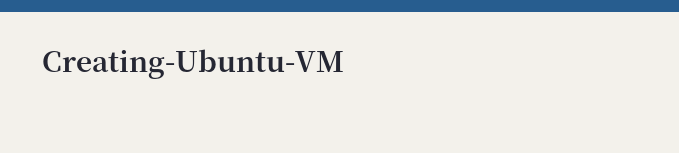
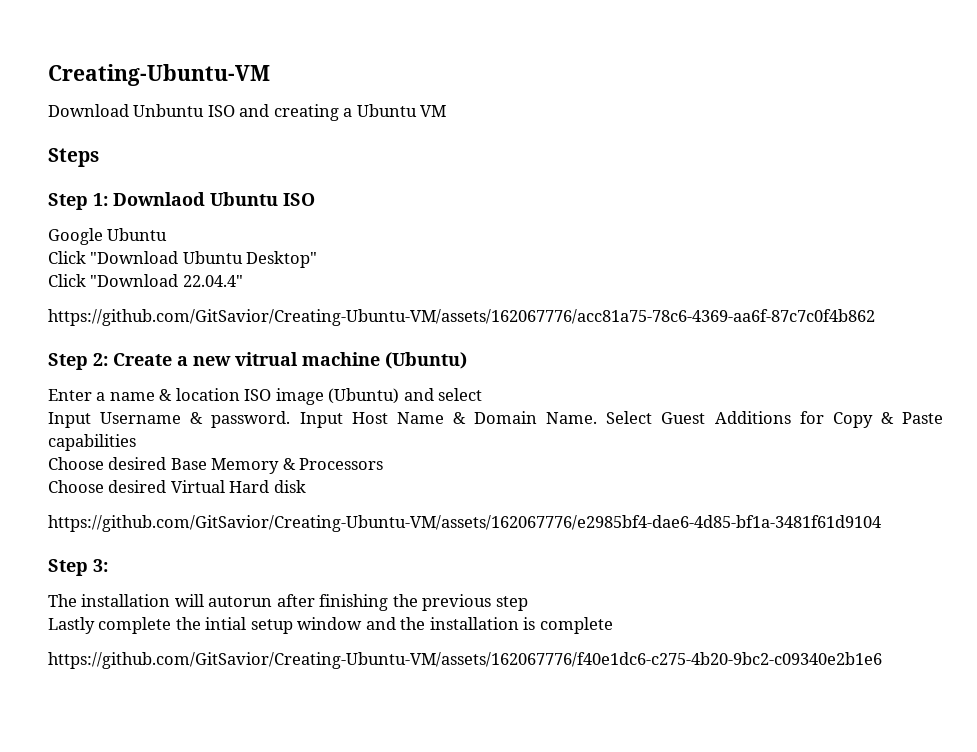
(344, 64) none -> [48,104,447,121] [48,148,99,167] [48,192,315,210] [48,228,168,245] [48,251,318,268] [48,274,243,287] [48,309,875,326] [48,352,467,370] [48,388,483,405] [48,411,943,428] [48,434,136,451] [48,457,384,474] [48,480,306,493] [48,515,881,532] [48,559,108,576] [48,594,528,611] [48,617,613,634] [48,652,882,669] // Download Unbuntu ISO and creating a Ubuntu VM // Steps // Step 1: Downlaod Ubuntu ISO // Google Ubuntu // Click "Download Ubuntu Desktop" // Click "Download 22.04.4" // https://github.com/GitSavior/Creating-Ubuntu-VM/assets/162067776/acc81a75-78c6-4369-aa6f-87c7c0f4b862 // Step 2: Create a new vitrual machine (Ubuntu) // Enter a name & location ISO image (Ubuntu) and select // Input Username & password. Input Host Name & Domain Name. Select Guest Additions for Copy & Paste capabilities // Choose desired Base Memory & Processors // Choose desired Virtual Hard disk // https://github.com/GitSavior/Creating-Ubuntu-VM/assets/162067776/e2985bf4-dae6-4d85-bf1a-3481f61d9104 // Step 3: // The installation will autorun after finishing the previous step // Lastly complete the intial setup window and the installation is complete // https://github.com/GitSavior/Creating-Ubuntu-VM/assets/162067776/f40e1dc6-c275-4b20-9bc2-c09340e2b1e6

